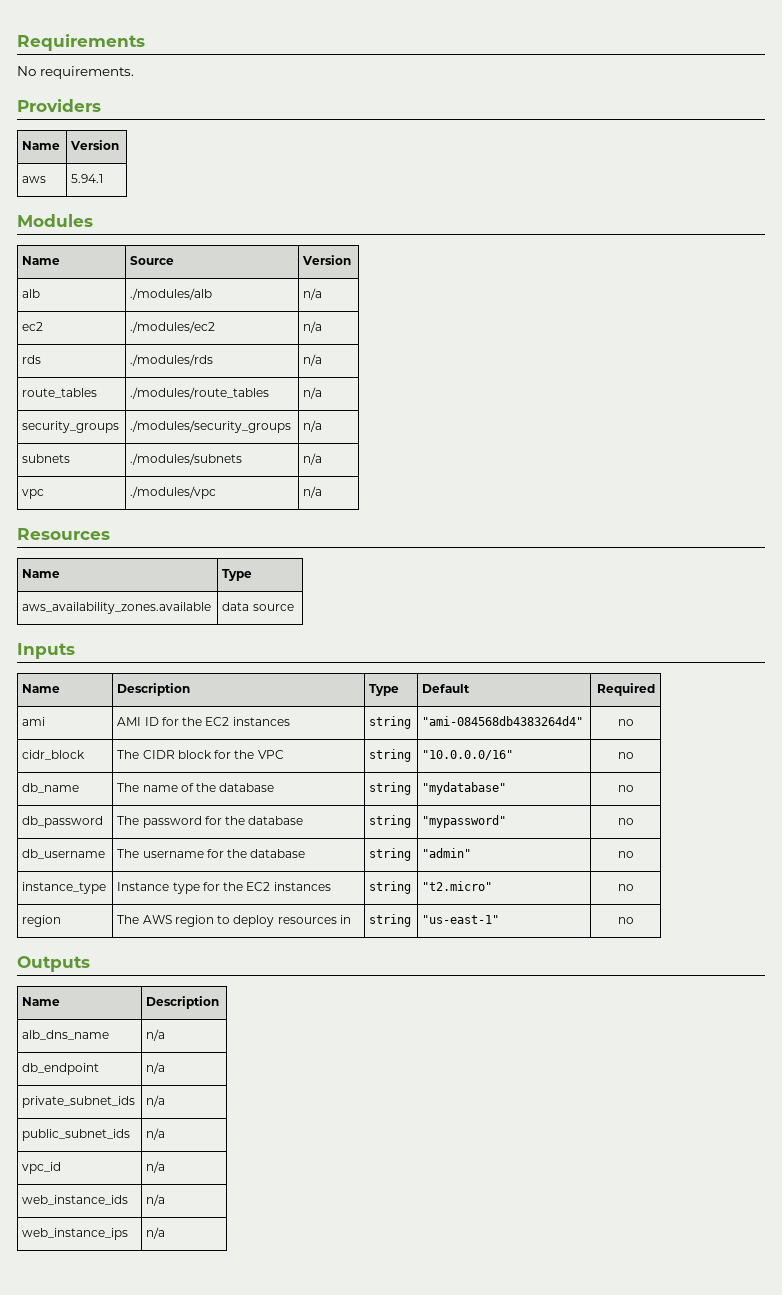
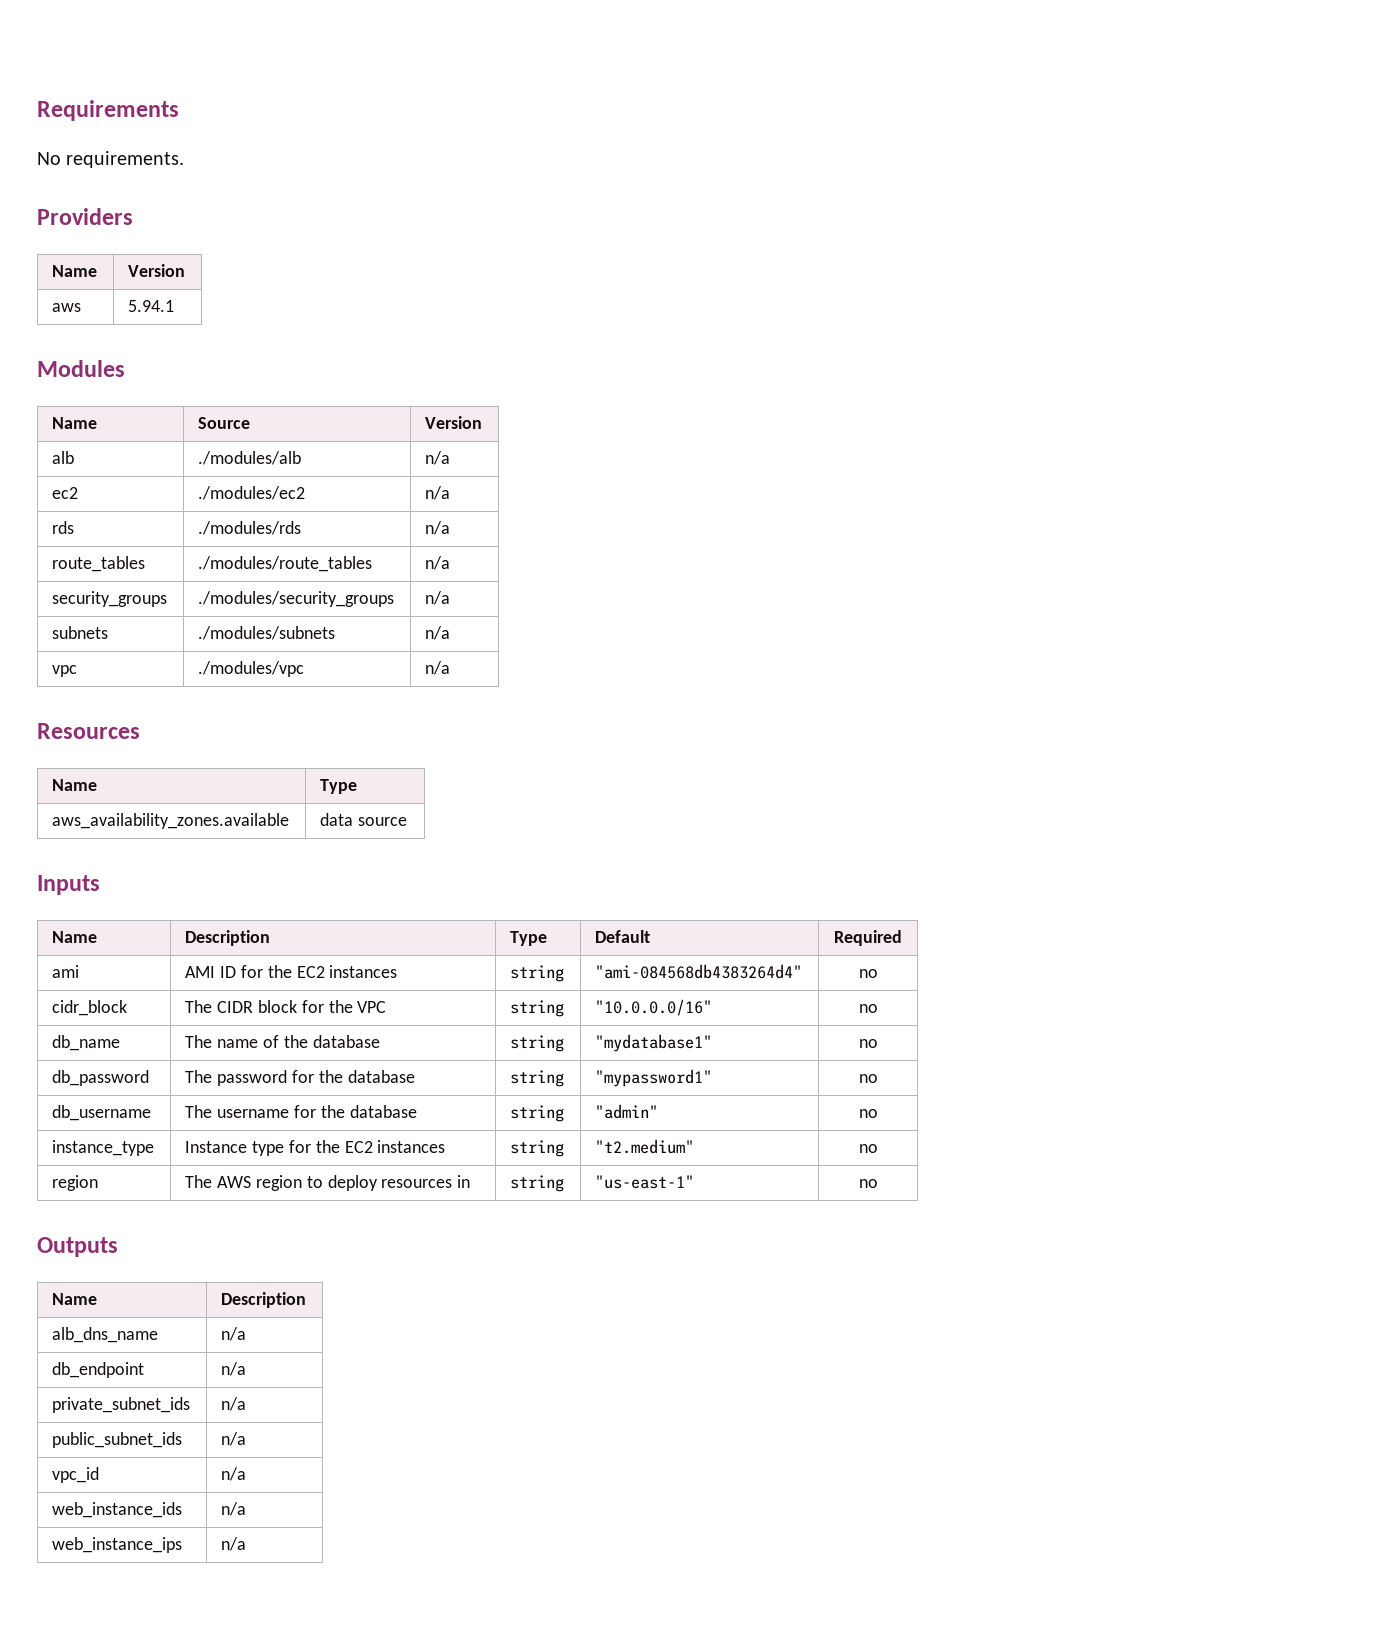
[422,782,507,795] "mydatabase" -> [595,1034,713,1052] "mydatabase1"
[422,815,507,828] "mypassword" -> [595,1069,713,1087] "mypassword1"
[422,881,493,891] "t2.micro" -> [595,1139,695,1154] "t2.medium"

